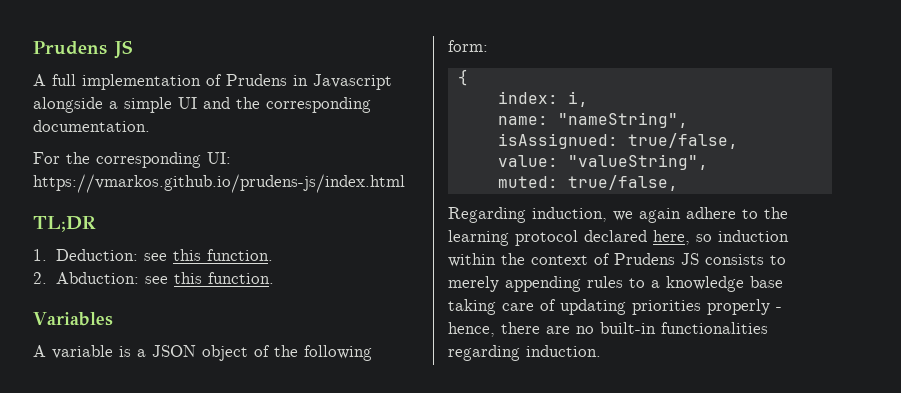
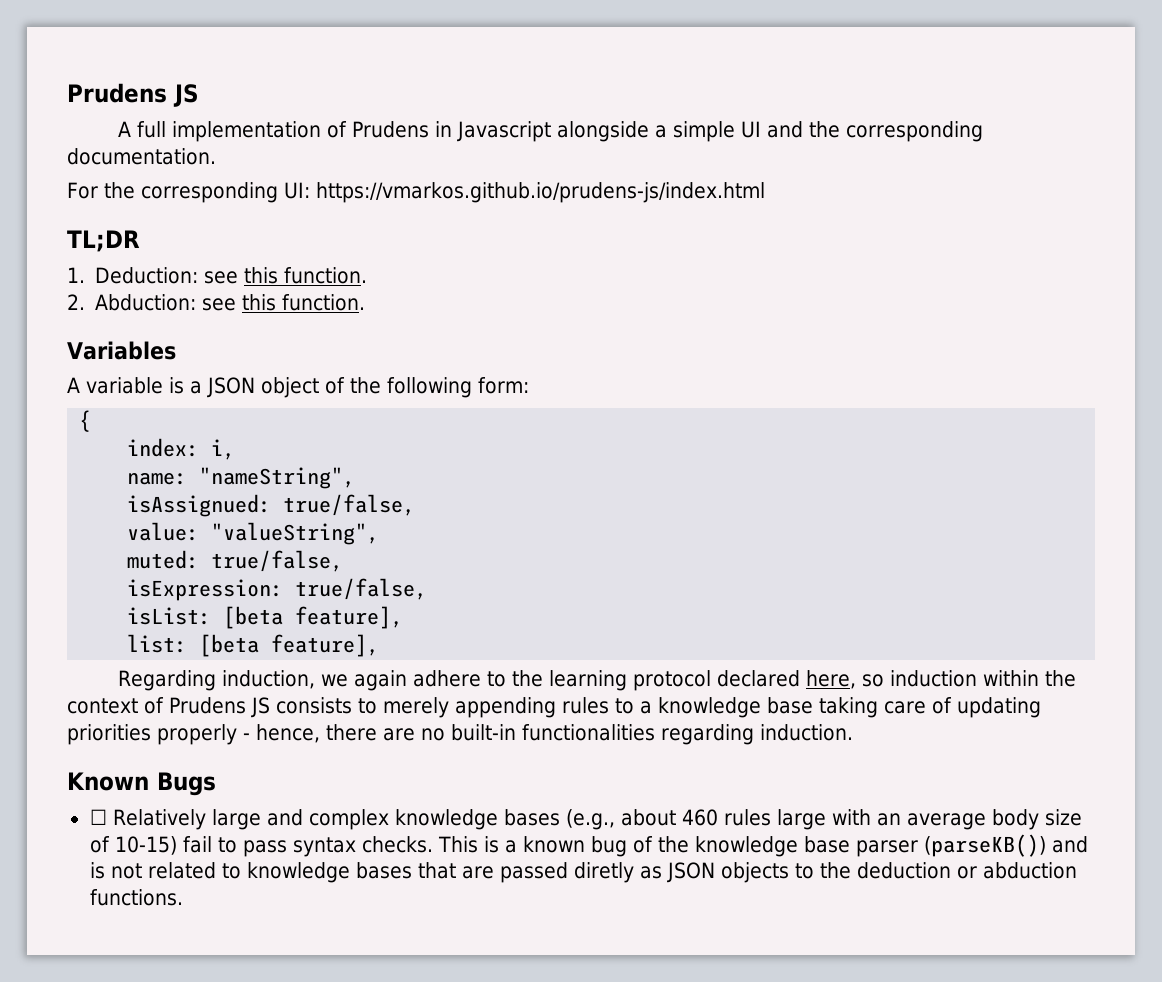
(678, 183) none -> [127,578,428,601] [127,606,404,629] [127,634,380,657] // isExpression: true/false, // isList: [beta feature], // list: [beta feature],
(601, 351) none -> [67,772,216,796] [89,809,1082,830] [89,834,1088,857] [89,862,1077,883] [89,889,183,906] // Known Bugs // ☐ Relatively large and complex knowledge bases (e.g., about 460 rules large with an average body size of 10-15) fail to pass syntax checks. This is a known bug of the knowledge base parser (parseKB()) and is not related to knowledge bases that are passed diretly as JSON objects to the deduction or abduction functions.

